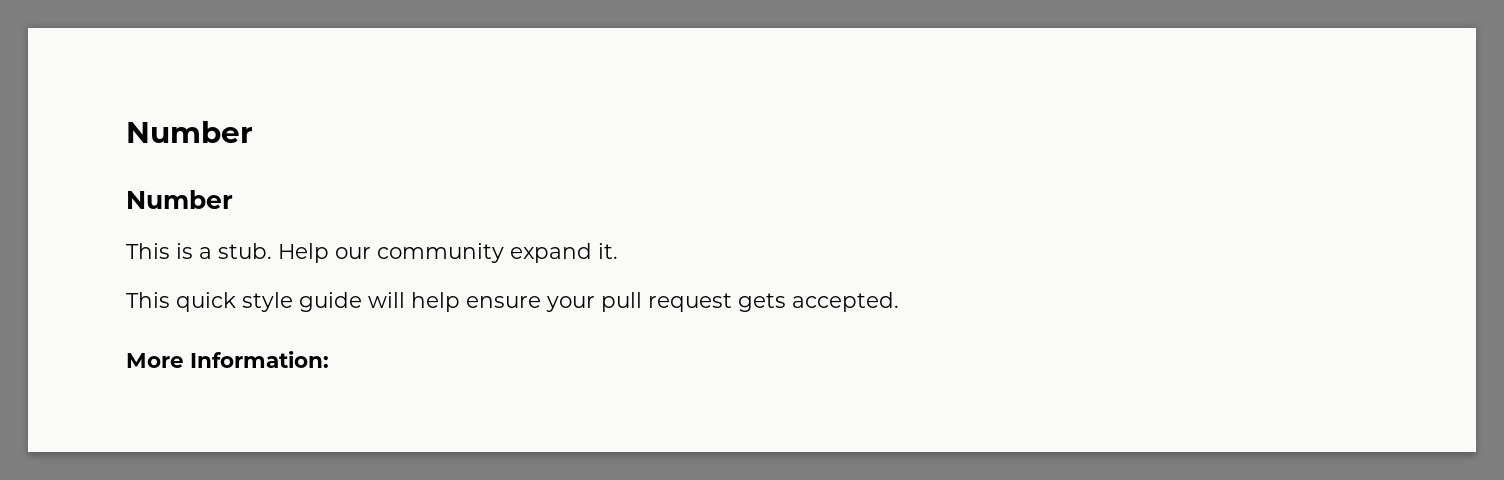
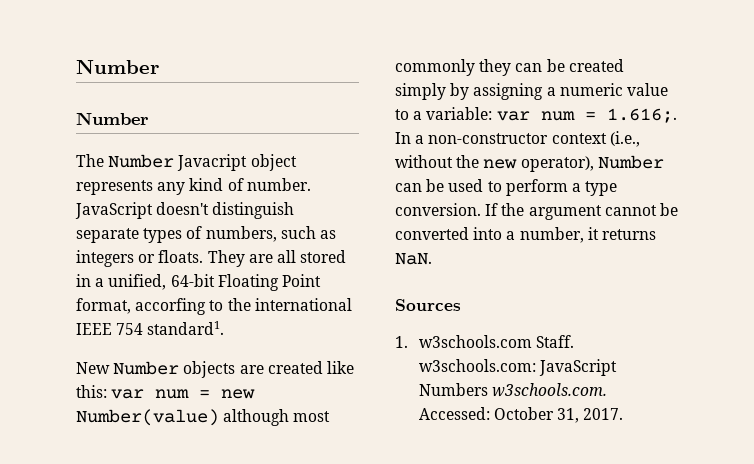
[126,243,618,263] [126,292,899,312] [126,351,329,368] This is a stub. Help our community expand it. // This quick style guide will help ensure your pull request gets accepted. // More Information: -> [76,154,297,171] [76,178,311,195] [75,202,295,219] [76,226,336,243] [76,250,347,267] [76,274,321,291] [76,298,352,315] [76,321,225,335] [76,361,354,378] [76,385,256,399] [76,409,331,426] [395,59,624,76] [395,83,668,100] [395,107,677,123] [395,131,640,147] [395,155,664,172] [395,179,618,196] [395,203,678,220] [395,227,656,243] [395,253,432,265] [395,299,461,311] [395,335,574,348] [418,359,617,376] [418,383,607,397] [418,407,624,423] The Number Javacript object represents any kind of number. JavaScript doesn't distinguish separate types of numbers, such as integers or floats. They are all stored in a unified, 64-bit Floating Point format, accorfing to the international IEEE 754 standard1. // New Number objects are created like this: var num = new Number(value) although most commonly they can be created simply by assigning a numeric value to a variable: var num = 1.616;. In a non-constructor context (i.e., without the new operator), Number can be used to perform a type conversion. If the argument cannot be converted into a number, it returns NaN. // Sources // 1. w3schools.com Staff. w3schools.com: JavaScript Numbers w3schools.com. Accessed: October 31, 2017.

